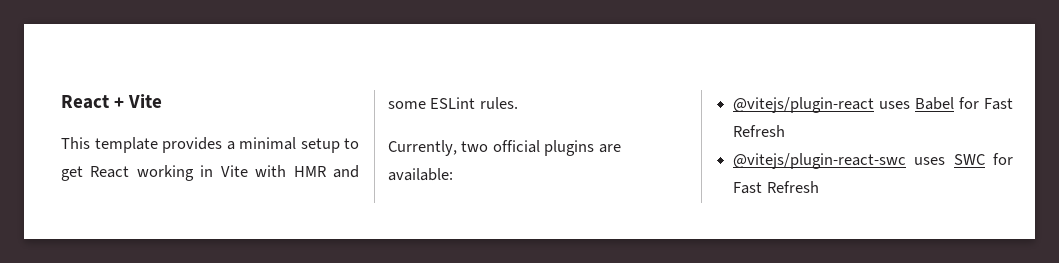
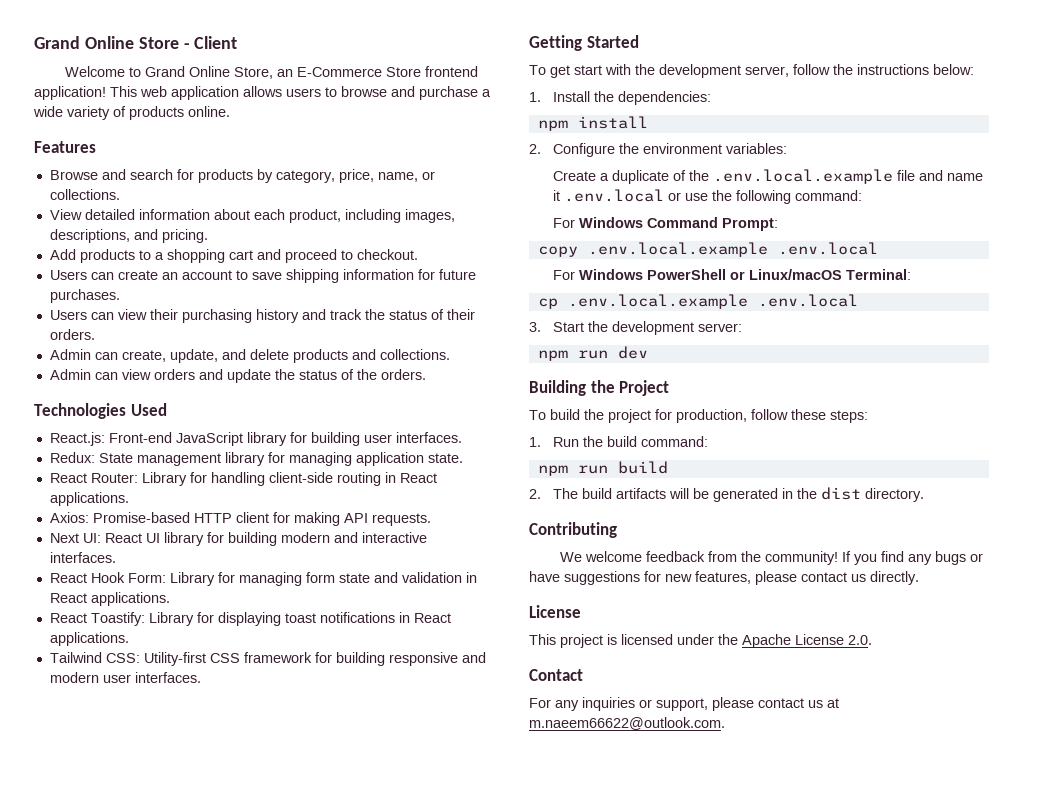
[61,94,163,109] [61,137,359,153] [61,165,359,181] [388,97,518,109] [388,140,621,156] [388,168,453,181] [733,97,1013,113] [733,125,786,137] [733,153,1013,169] [733,181,819,194] React + Vite // This template provides a minimal setup to get React working in Vite with HMR and some ESLint rules. // Currently, two official plugins are available: // @vitejs/plugin-react uses Babel for Fast Refresh // @vitejs/plugin-react-swc uses SWC for Fast Refresh -> [34,36,238,49] [64,66,478,79] [34,86,491,100] [33,106,230,120] [34,141,96,153] [49,169,435,183] [49,189,120,200] [49,209,455,223] [49,229,208,243] [49,249,418,263] [49,269,476,283] [49,289,120,303] [49,309,475,323] [49,329,95,340] [49,349,450,363] [49,369,426,383] [34,403,167,419] [49,432,462,446] [49,452,463,466] [49,472,437,486] [49,492,129,506] [49,512,431,526] [49,532,427,546] [49,552,116,563] [49,572,477,586] [49,592,170,606] [49,612,451,626] [49,632,129,646] [49,652,486,666] [49,672,201,683] [529,35,639,51] [529,64,974,78] [529,91,711,105] [537,116,648,131] [529,143,787,157] [552,169,983,184] [552,189,862,204] [552,217,778,231] [537,242,878,257] [552,269,911,280] [537,294,858,309] [529,321,742,335] [537,346,648,361] [529,380,670,396] [529,409,868,423] [529,436,708,447] [537,461,668,476] [529,487,924,502] [529,522,617,538] [559,551,983,565] [529,571,919,585] [529,605,581,618] [529,634,872,648] [529,669,583,681] [529,697,839,711] [529,717,725,730] Grand Online Store - Client // Welcome to Grand Online Store, an E-Commerce Store frontend application! This web application allows users to browse and purchase a wide variety of products online. // Features // Browse and search for products by category, price, name, or collections. // View detailed information about each product, including images, descriptions, and pricing. // Add products to a shopping cart and proceed to checkout. // Users can create an account to save shipping information for future purchases. // Users can view their purchasing history and track the status of their orders. // Admin can create, update, and delete products and collections. // Admin can view orders and update the status of the orders. // Technologies Used // React.js: Front-end JavaScript library for building user interfaces. // Redux: State management library for managing application state. // React Router: Library for handling client-side routing in React applications. // Axios: Promise-based HTTP client for making API requests. // Next UI: React UI library for building modern and interactive interfaces. // React Hook Form: Library for managing form state and validation in React applications. // React Toastify: Library for displaying toast notifications in React applications. // Tailwind CSS: Utility-first CSS framework for building responsive and modern user interfaces. // Getting Started // To get start with the development server, follow the instructions below: // 1. Install the dependencies: // npm install // 2. Configure the environment variables: // Create a duplicate of the .env.local.example file and name it .env.local or use the following command: // For Windows Command Prompt: // copy .env.local.example .env.local // For Windows PowerShell or Linux/macOS Terminal: // cp .env.local.example .env.local // 3. Start the development server: // npm run dev // Building the Project // To build the project for production, follow these steps: // 1. Run the build command: // npm run build // 2. The build artifacts will be generated in the dist directory. // Contributing // We welcome feedback from the community! If you find any bugs or have suggestions for new features, please contact us directly. // License // This project is licensed under the Apache License 2.0. // Contact // For any inquiries or support, please contact us at m.naeem66622@outlook.com.

